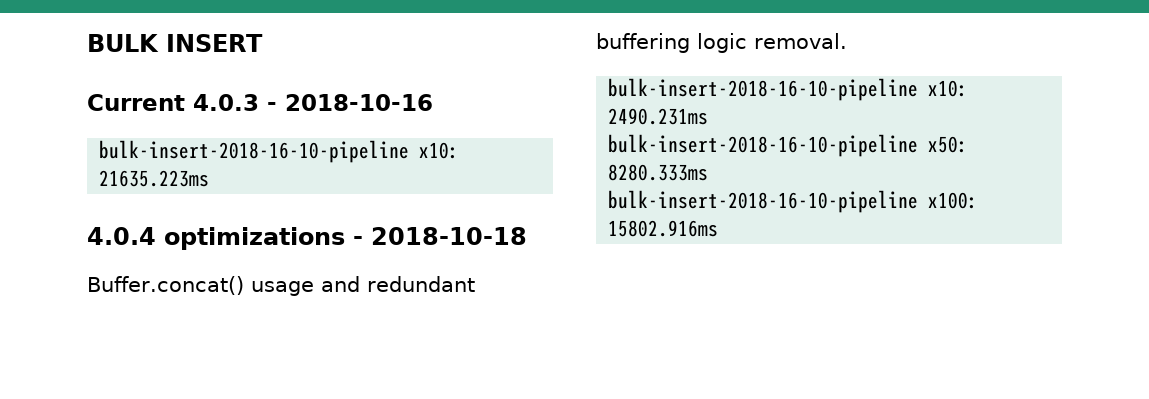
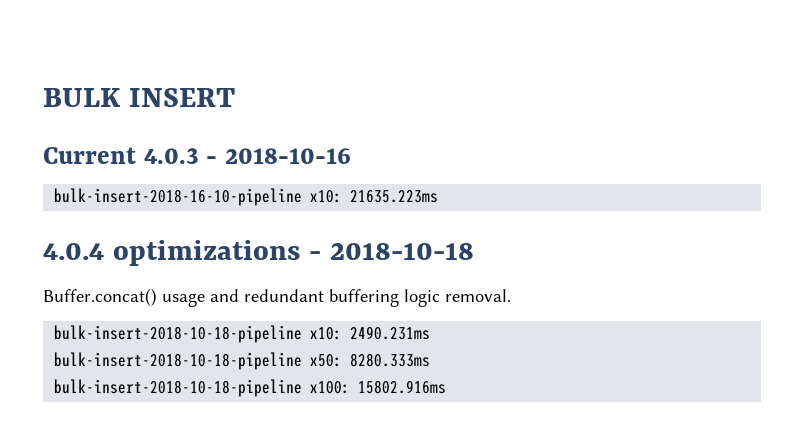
[608,78,919,101] bulk-insert-2018-16-10-pipeline -> [54,325,303,343] bulk-insert-2018-10-18-pipeline
[608,134,919,157] bulk-insert-2018-16-10-pipeline -> [54,352,303,370] bulk-insert-2018-10-18-pipeline
[608,190,919,213] bulk-insert-2018-16-10-pipeline -> [54,379,303,397] bulk-insert-2018-10-18-pipeline

